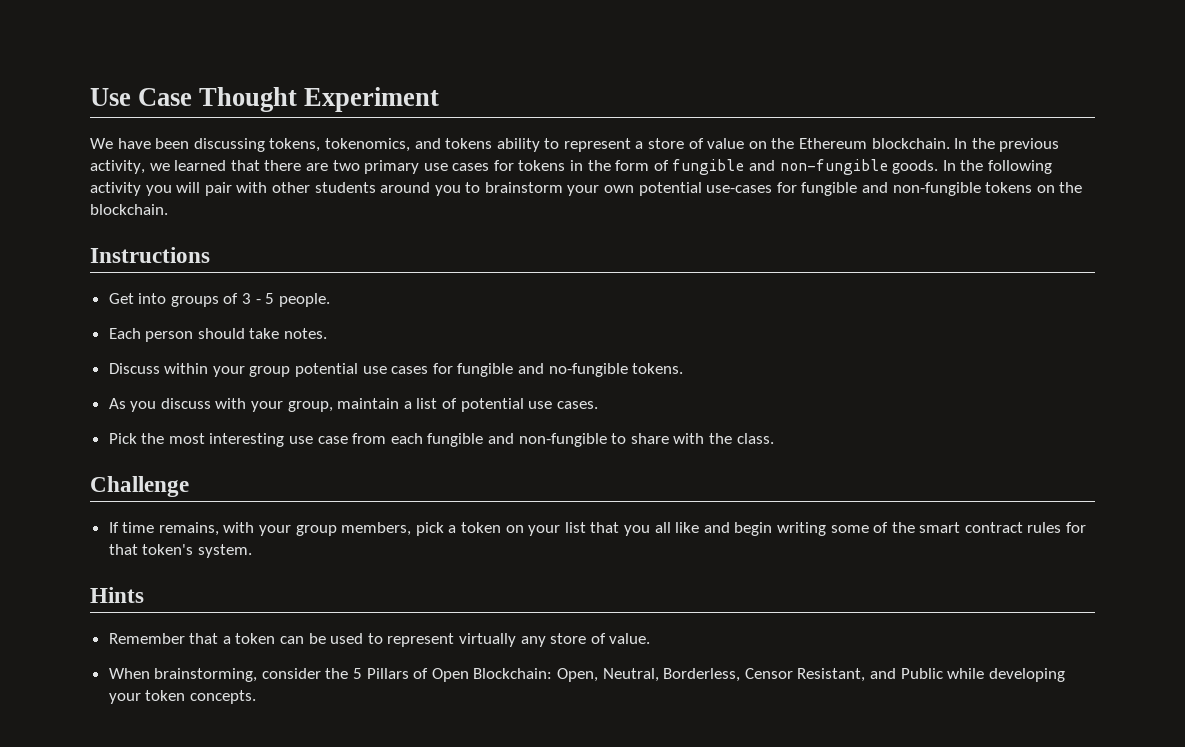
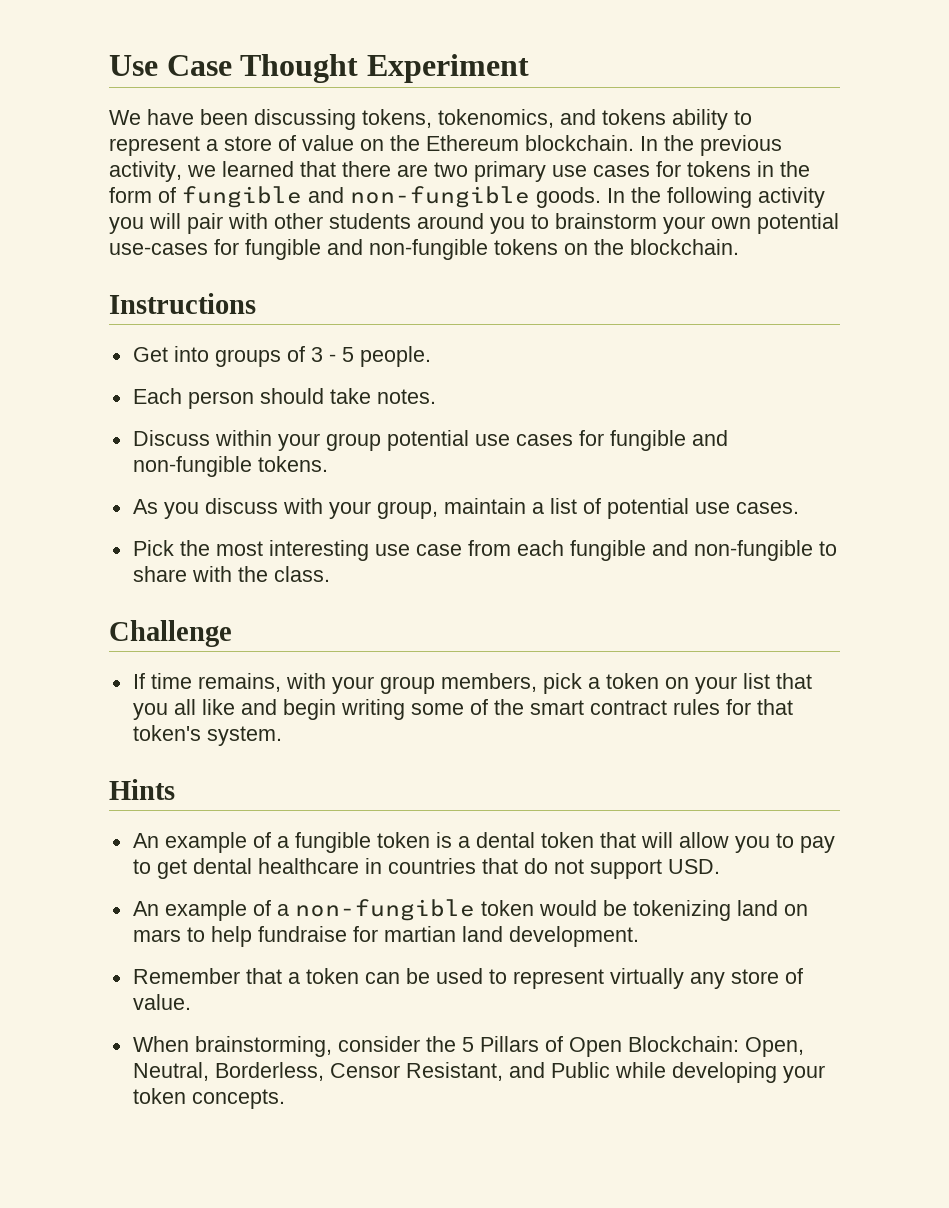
[548,363,628,377] no-fungible -> [132,456,252,477] non-fungible
(144, 595) none -> [132,832,835,853] [132,858,720,879] [132,899,808,921] [132,926,639,947] // An example of a fungible token is a dental token that will allow you to pay to get dental healthcare in countries that do not support USD. // An example of a non-fungible token would be tokenizing land on mars to help fundraise for martian land development.

